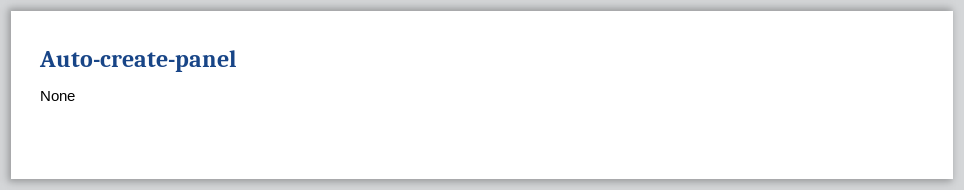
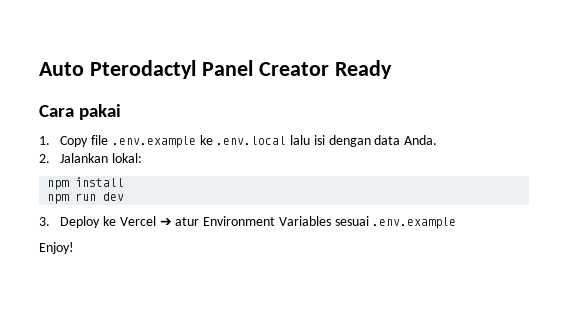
[39,50,236,72] [40,91,75,101] Auto-create-panel // None -> [39,60,392,79] [39,104,122,120] [39,135,438,148] [39,153,142,163] [47,177,125,190] [47,192,125,204] [39,216,457,229] [39,242,74,254] Auto Pterodactyl Panel Creator Ready // Cara pakai // 1. Copy file .env.example ke .env.local lalu isi dengan data Anda. // 2. Jalankan lokal: // npm install // npm run dev // 3. Deploy ke Vercel ➔ atur Environment Variables sesuai .env.example // Enjoy!

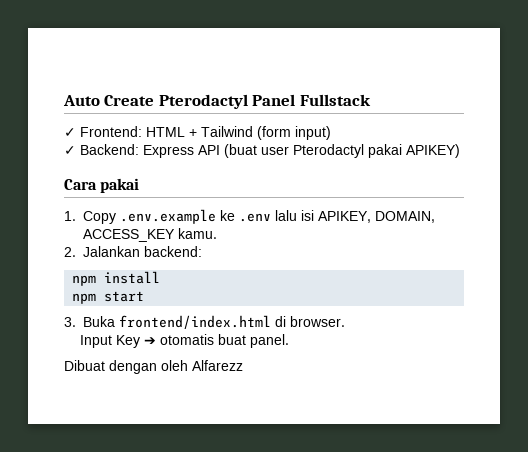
(84, 69) none -> [104,95,155,106] Create
[258,60,392,79] Creator Ready -> [299,94,371,106] [64,126,331,140] [64,144,460,158] Fullstack // ✓ Frontend: HTML + Tailwind (form input) // ✓ Backend: Express API (buat user Pterodactyl pakai APIKEY)
[90,135,108,145] file -> (116, 217) none
[216,136,287,145] .env.local -> [239,213,271,222] .env
[328,135,438,147] dengan data Anda. -> [318,211,435,223] [83,228,217,242] APIKEY, DOMAIN, ACCESS_KEY kamu.
[111,153,142,163] lokal: -> [144,246,202,257] backend:
[75,192,125,201] run dev -> [104,291,145,302] start
[60,216,457,229] [39,242,74,254] Deploy ke Vercel ➔ atur Environment Variables sesuai .env.example // Enjoy! -> [83,315,345,329] [80,334,290,348] [64,360,243,374] Buka frontend/index.html di browser. // Input Key ➔ otomatis buat panel. // Dibuat dengan oleh Alfarezz

